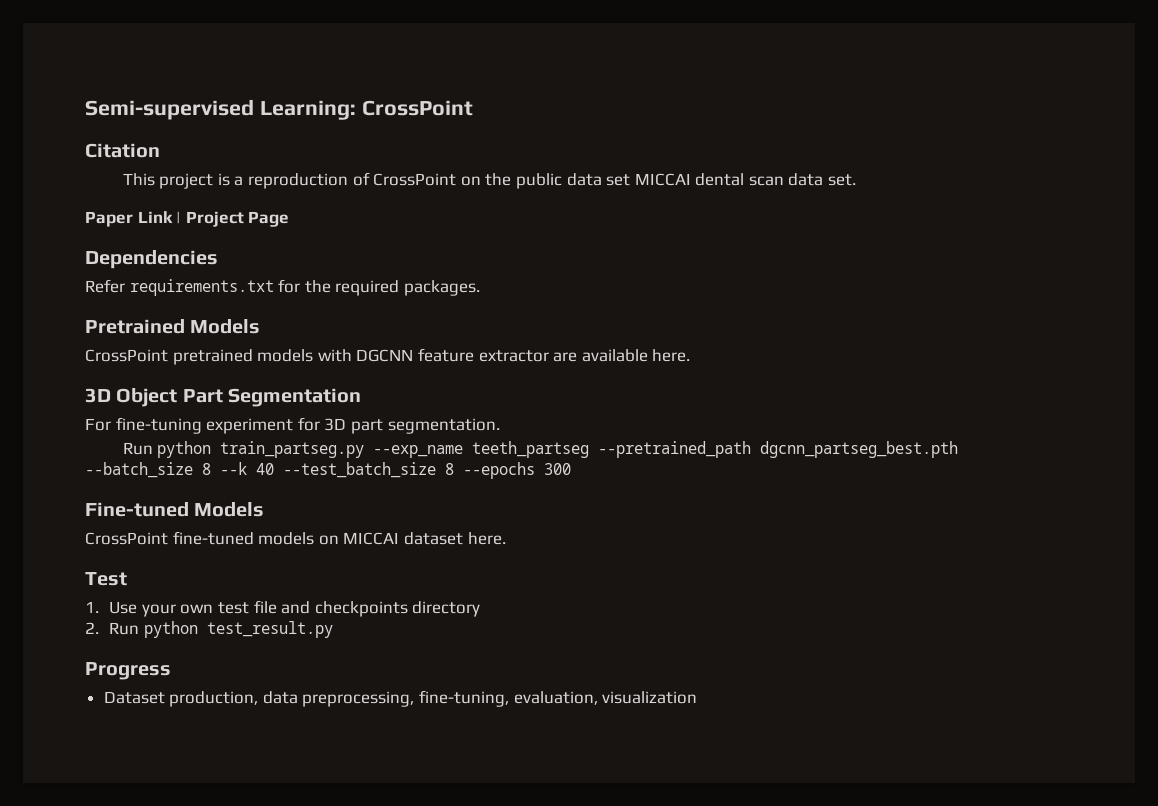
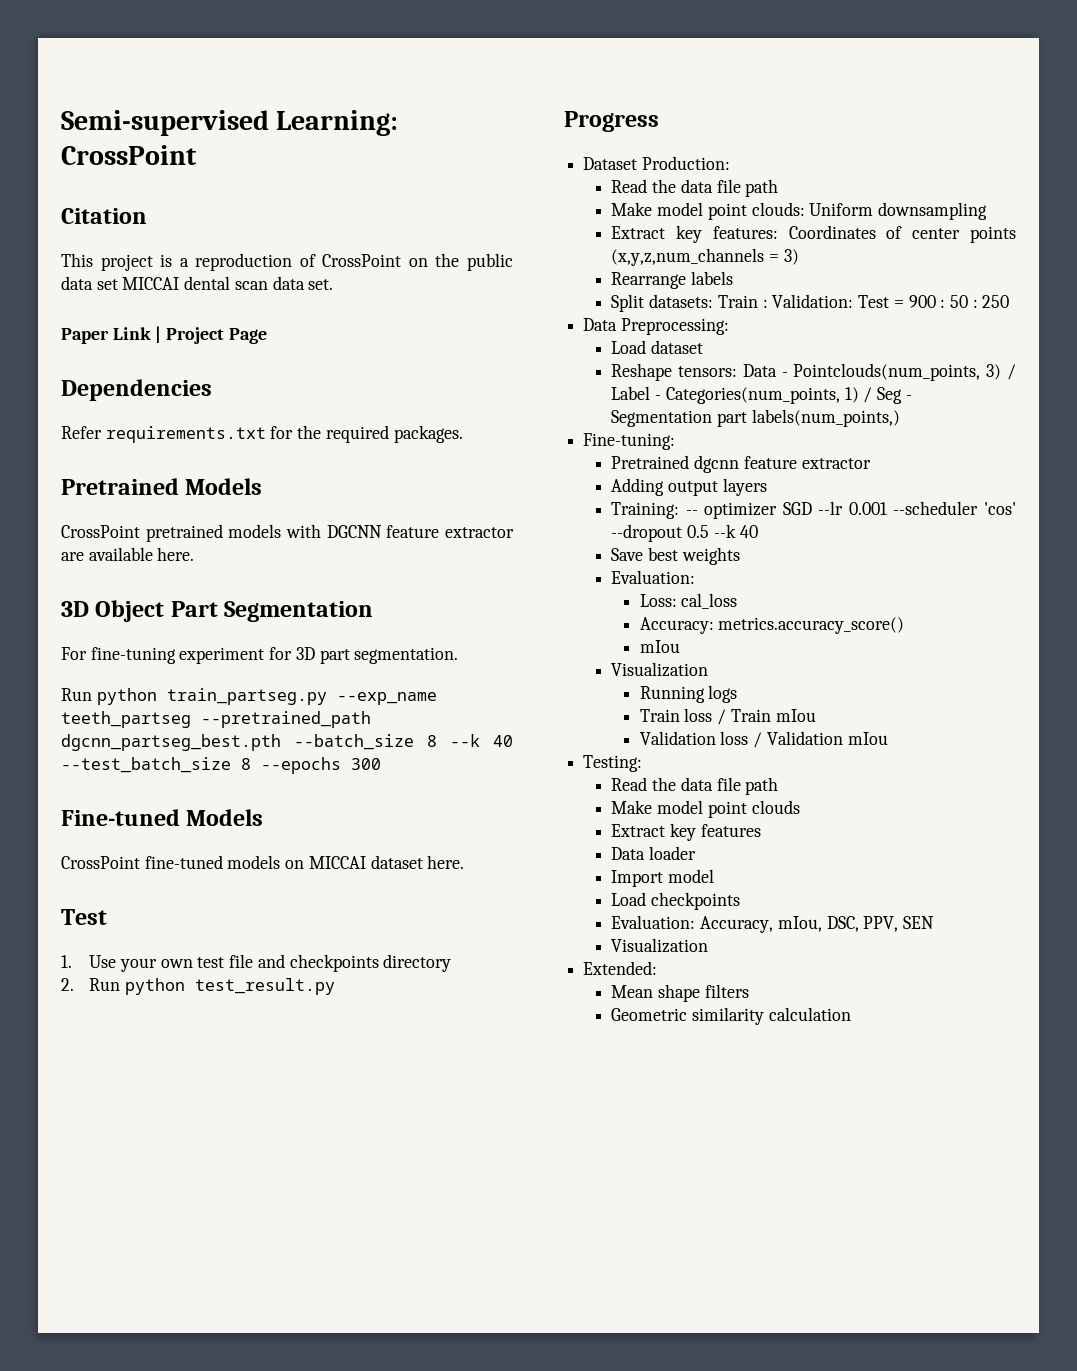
[169,690,698,707] production, data preprocessing, fine-tuning, evaluation, visualization -> [641,156,730,170] [611,179,779,197] [611,202,988,220] [611,225,1016,243] [611,248,799,266] [611,271,734,289] [611,294,1010,312] [583,318,729,335] [611,340,704,354] [611,363,1016,381] [611,386,912,404] [611,409,900,427] [583,433,676,450] [611,455,871,473] [611,478,767,496] [611,501,1016,519] [611,524,758,542] [611,547,740,565] [611,570,696,584] [639,593,738,609] [639,617,905,634] [639,640,680,653] [611,662,709,677] [639,685,738,703] [639,708,816,725] [639,731,888,748] [583,755,643,772] [611,777,779,795] [611,800,800,818] [611,823,761,841] [611,846,697,860] [611,869,715,887] [611,892,741,910] [611,915,935,933] [611,938,709,953] [583,961,658,975] [611,984,749,1002] [611,1007,851,1025] Production: // Read the data file path // Make model point clouds: Uniform downsampling // Extract key features: Coordinates of center points (x,y,z,num_channels = 3) // Rearrange labels // Split datasets: Train : Validation: Test = 900 : 50 : 250 // Data Preprocessing: // Load dataset // Reshape tensors: Data - Pointclouds(num_points, 3) / Label - Categories(num_points, 1) / Seg - Segmentation part labels(num_points,) // Fine-tuning: // Pretrained dgcnn feature extractor // Adding output layers // Training: -- optimizer SGD --lr 0.001 --scheduler 'cos' --dropout 0.5 --k 40 // Save best weights // Evaluation: // Loss: cal_loss // Accuracy: metrics.accuracy_score() // mIou // Visualization // Running logs // Train loss / Train mIou // Validation loss / Validation mIou // Testing: // Read the data file path // Make model point clouds // Extract key features // Data loader // Import model // Load checkpoints // Evaluation: Accuracy, mIou, DSC, PPV, SEN // Visualization // Extended: // Mean shape filters // Geometric similarity calculation

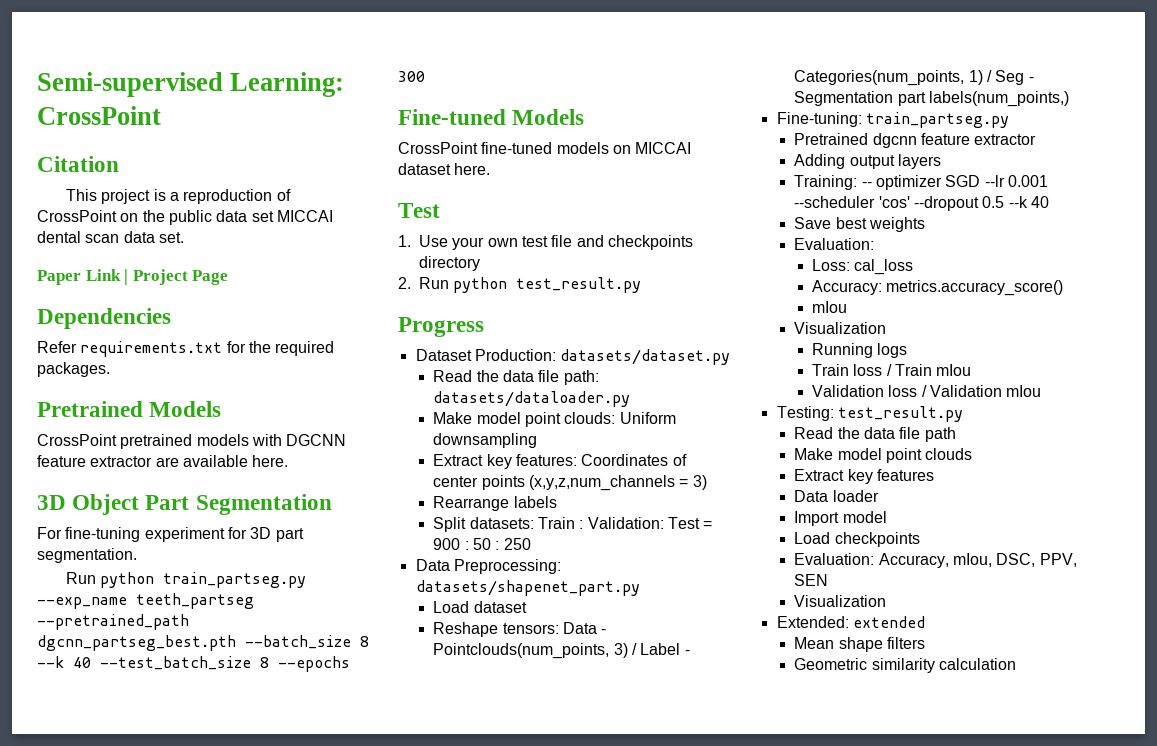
[611,179,779,197] // Read the data file path -> [560,349,731,365] [433,370,599,385] [433,391,631,407] datasets/dataset.py // Read the data file path: datasets/dataloader.py
(729, 326) none -> [415,580,640,596] datasets/shapenet_part.py
(676, 441) none -> [865,112,1009,128] train_partseg.py
(643, 763) none -> [837,406,963,422] test_result.py
(658, 968) none -> [852,616,925,628] extended

